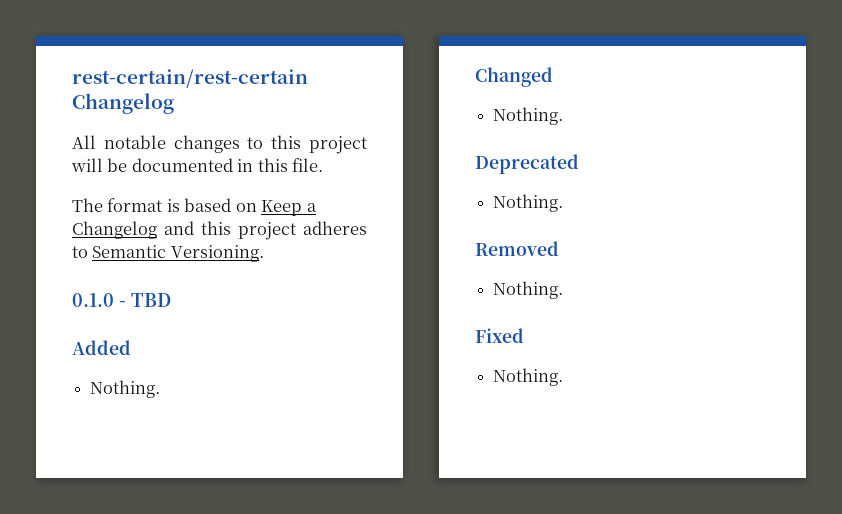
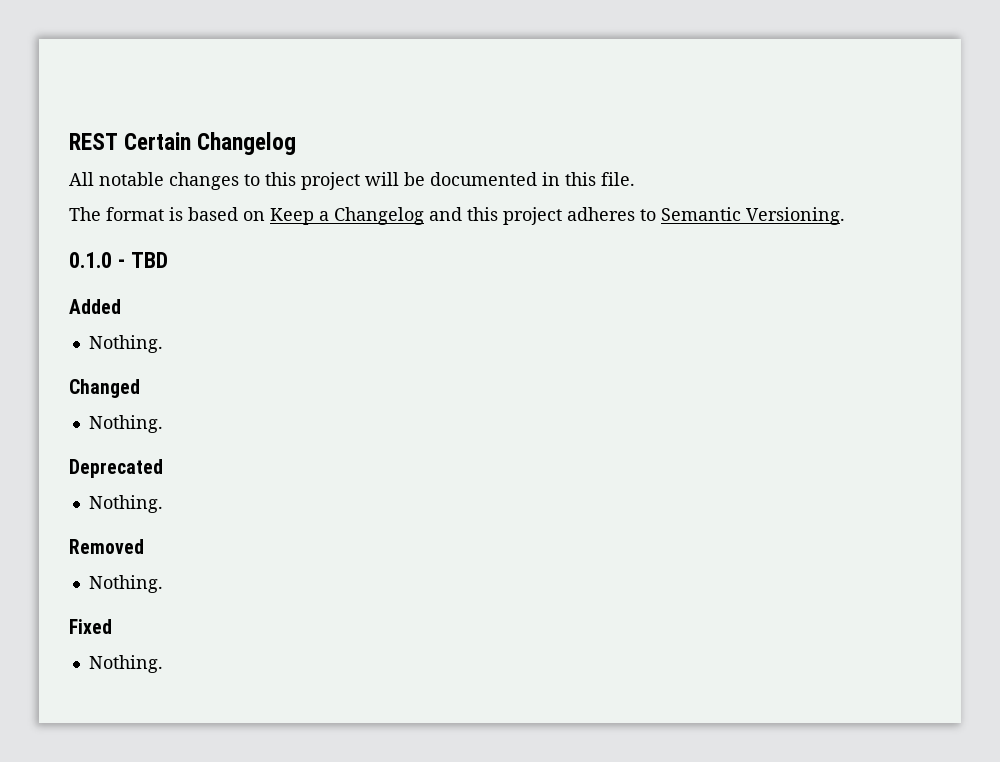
[72,69,308,88] rest-certain/rest-certain -> [69,132,192,150] REST Certain

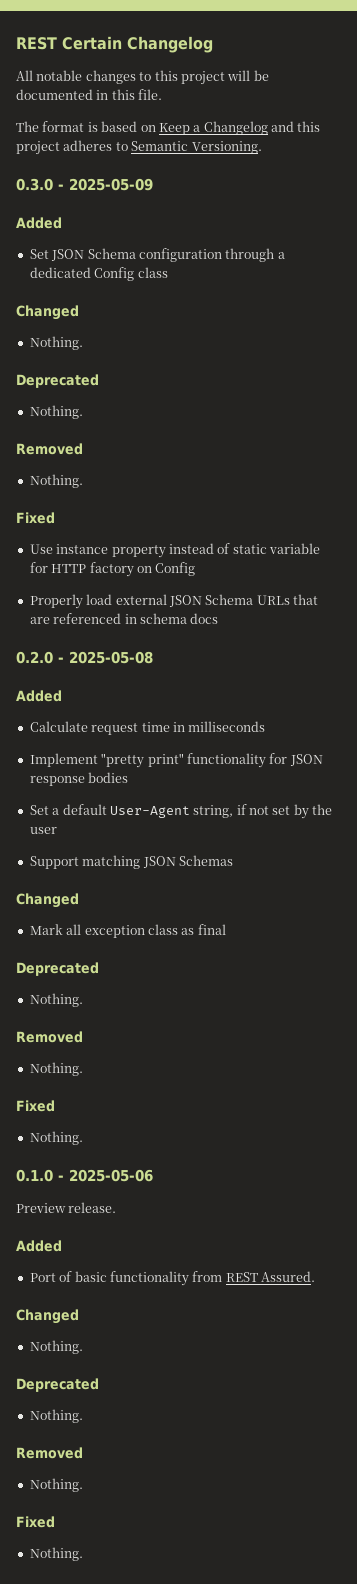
[69,252,168,268] [69,299,121,314] [88,335,163,353] 0.1.0 - TBD // Added // Nothing. -> [16,178,153,191] [16,217,62,229] [29,248,285,262] [29,267,168,281] [16,305,79,320] [29,336,83,350] [16,374,99,388] [29,405,83,419] [16,443,83,455] [29,474,83,488] [16,512,55,524] [29,543,320,558] [29,562,196,577] [29,594,318,609] [29,613,219,624] [16,651,153,664] [16,690,62,702] [29,721,266,735] [29,753,323,768] [29,772,129,786] [29,804,333,819] [29,827,57,834] [29,855,233,869] [16,893,79,908] [29,924,226,938] [16,962,99,976] [29,993,83,1007] [16,1031,83,1043] [29,1062,83,1076] [16,1100,55,1112] [29,1131,83,1145] [16,1169,153,1182] [16,1202,117,1213] [16,1240,62,1252] [29,1271,315,1286] 0.3.0 - 2025-05-09 // Added // Set JSON Schema configuration through a dedicated Config class // Changed // Nothing. // Deprecated // Nothing. // Removed // Nothing. // Fixed // Use instance property instead of static variable for HTTP factory on Config // Properly load external JSON Schema URLs that are referenced in schema docs // 0.2.0 - 2025-05-08 // Added // Calculate request time in milliseconds // Implement "pretty print" functionality for JSON response bodies // Set a default User-Agent string, if not set by the user // Support matching JSON Schemas // Changed // Mark all exception class as final // Deprecated // Nothing. // Removed // Nothing. // Fixed // Nothing. // 0.1.0 - 2025-05-06 // Preview release. // Added // Port of basic functionality from REST Assured.

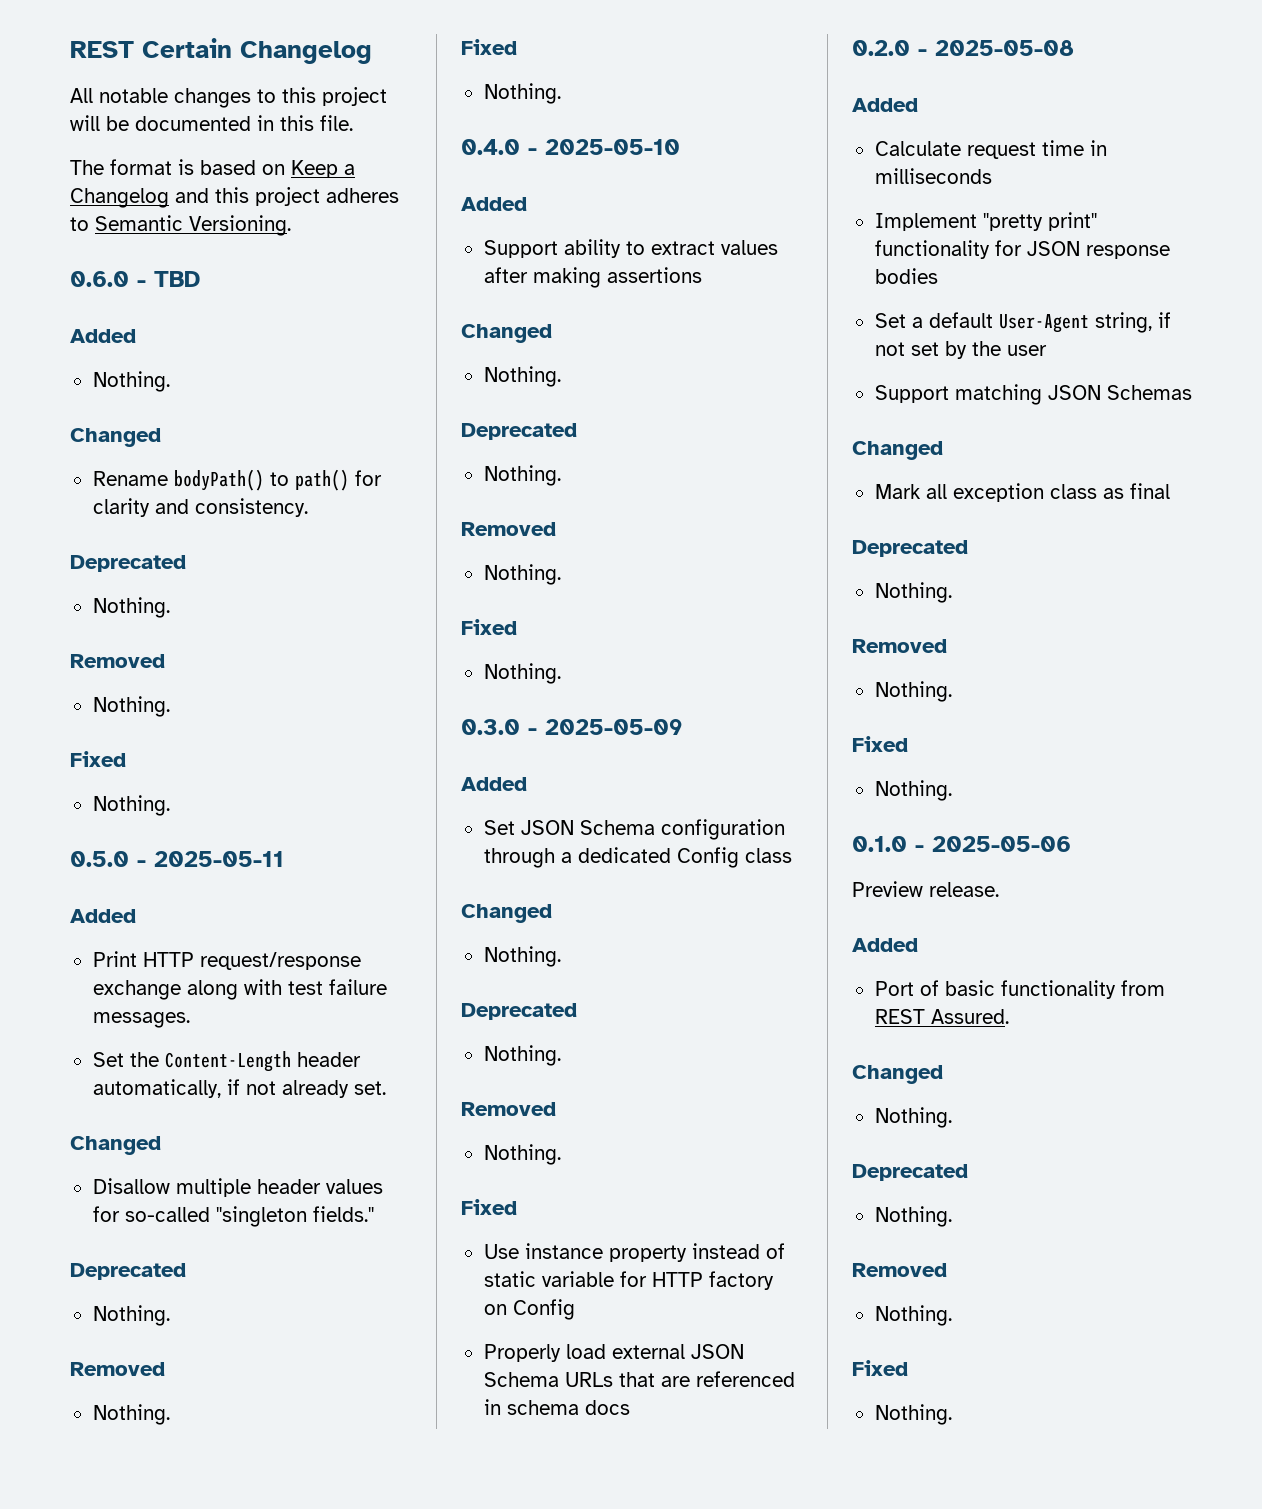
(262, 147) none -> [70,271,200,287] [70,329,136,343] [92,371,170,392] [70,428,161,447] [92,469,382,491] [92,498,308,517] [70,555,186,572] [92,597,170,618] [70,654,165,668] [92,696,170,717] [70,751,126,767] [92,795,170,816] [70,851,284,867] [70,909,136,923] [92,951,361,970] [92,979,387,1000] [92,1012,190,1028] [92,1051,361,1072] [92,1079,386,1098] [70,1136,161,1155] [92,1178,383,1197] [92,1206,374,1227] [70,1263,186,1280] [92,1305,170,1326] [70,1362,165,1376] [92,1404,170,1425] [461,39,517,55] [483,83,561,104] [461,139,680,155] [461,197,527,211] [483,239,778,258] [483,267,702,288] [461,324,552,343] [483,366,561,387] [461,423,577,440] [483,465,561,486] [461,522,556,536] [483,564,561,585] [461,619,517,635] [483,663,561,684] // 0.6.0 - TBD // Added // Nothing. // Changed // Rename bodyPath() to path() for clarity and consistency. // Deprecated // Nothing. // Removed // Nothing. // Fixed // Nothing. // 0.5.0 - 2025-05-11 // Added // Print HTTP request/response exchange along with test failure messages. // Set the Content-Length header automatically, if not already set. // Changed // Disallow multiple header values for so-called "singleton fields." // Deprecated // Nothing. // Removed // Nothing. // Fixed // Nothing. // 0.4.0 - 2025-05-10 // Added // Support ability to extract values after making assertions // Changed // Nothing. // Deprecated // Nothing. // Removed // Nothing. // Fixed // Nothing.

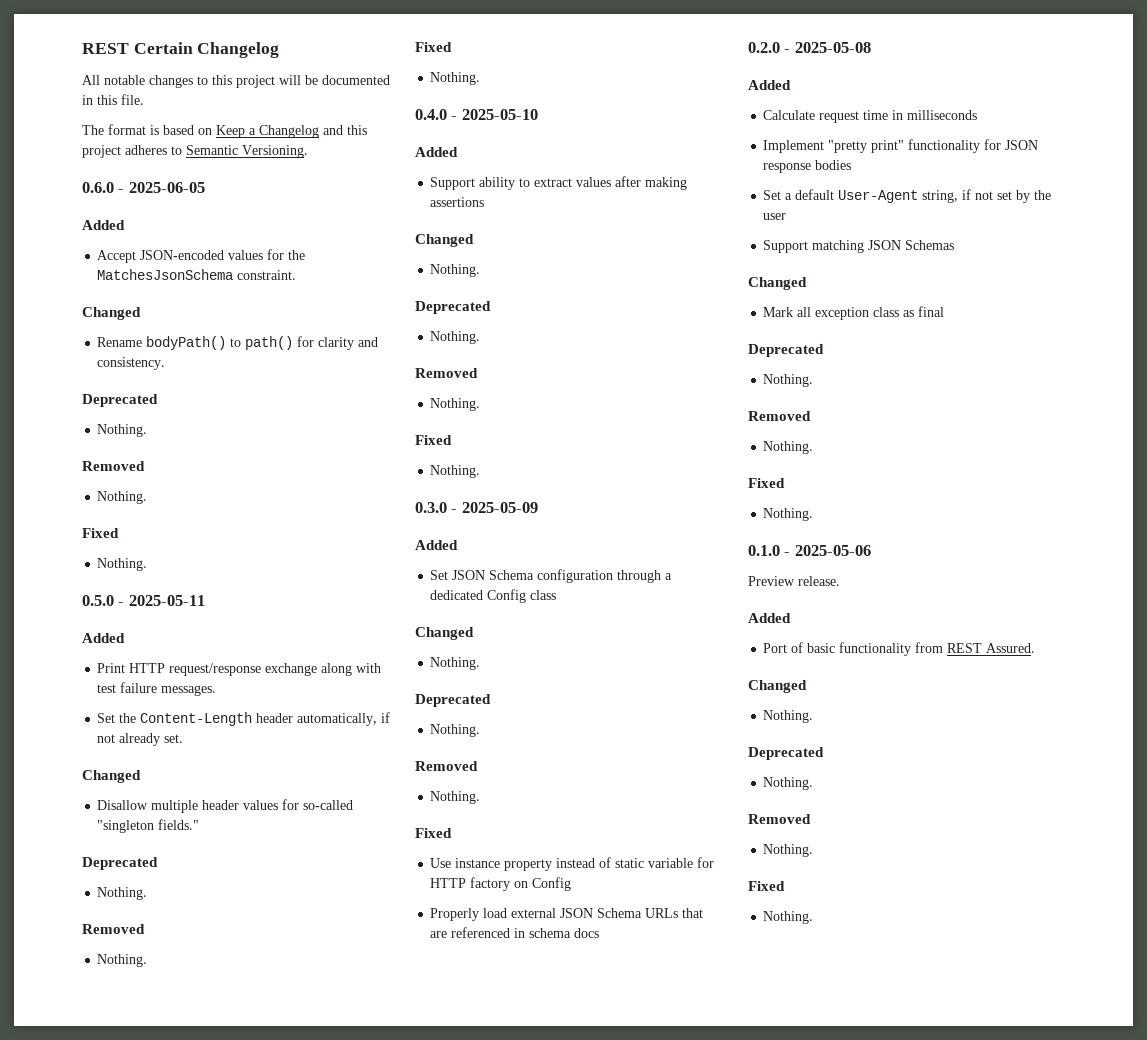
[154,271,200,287] [70,329,136,343] [92,371,170,392] TBD // Added // Nothing. -> [128,182,205,193] [82,220,125,230] [97,249,306,263] [97,269,297,280] 2025-06-05 // Added // Accept JSON-encoded values for the MatchesJsonSchema constraint.

